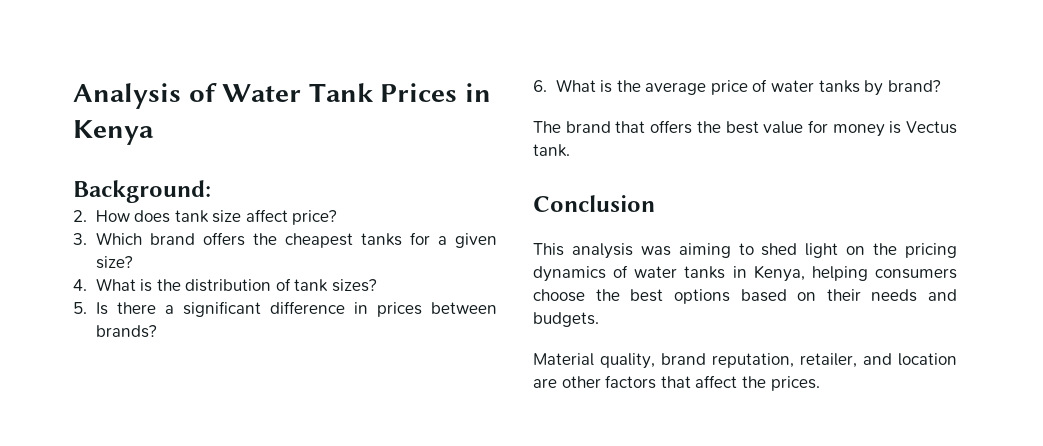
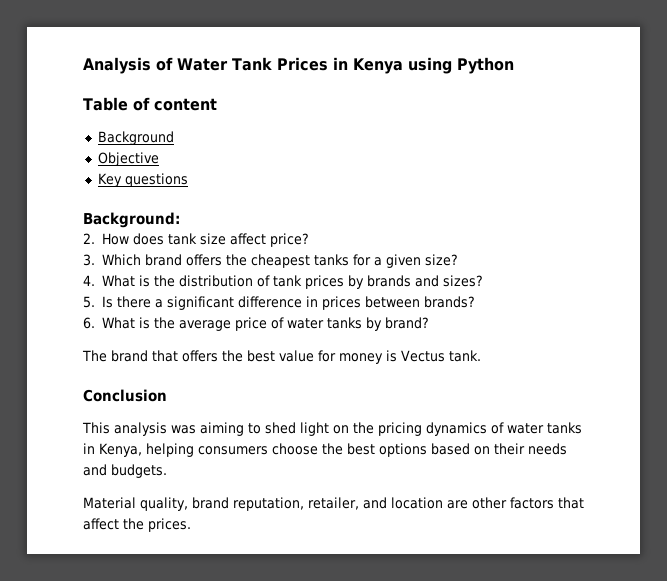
(154, 132) none -> [407,57,514,74] [83,97,217,111] [97,131,174,145] [97,152,159,166] [97,173,188,187] using Python // Table of content // Background // Objective // Key questions
(329, 285) none -> [304,275,439,289] prices by brands and

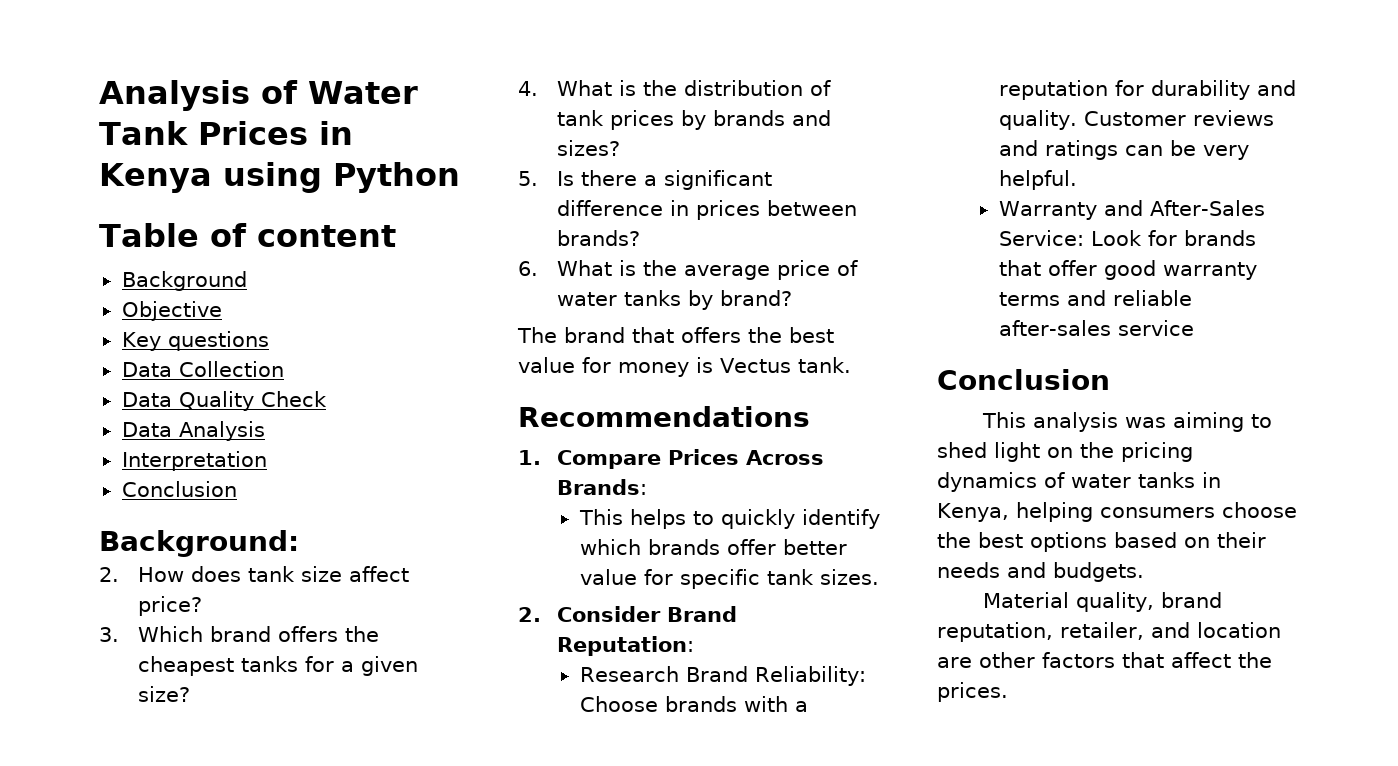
(188, 180) none -> [121,361,284,377] [121,391,327,411] [121,421,265,441] [121,451,267,471] [121,481,237,497] // Data Collection // Data Quality Check // Data Analysis // Interpretation // Conclusion
(481, 356) none -> [518,406,810,427] [518,449,825,469] [557,479,648,495] [578,509,880,529] [579,539,847,555] [579,569,879,589] [518,606,738,622] [557,636,695,656] [579,666,866,686] [579,696,808,712] [998,80,1296,100] [998,110,1274,130] [998,140,1249,160] [998,170,1077,190] [998,200,1265,220] [998,230,1256,246] [998,260,1257,280] [998,290,1192,306] [998,320,1194,336] // Recommendations // 1. Compare Prices Across Brands: // This helps to quickly identify which brands offer better value for specific tank sizes. // 2. Consider Brand Reputation: // Research Brand Reliability: Choose brands with a reputation for durability and quality. Customer reviews and ratings can be very helpful. // Warranty and After-Sales Service: Look for brands that offer good warranty terms and reliable after-sales service

